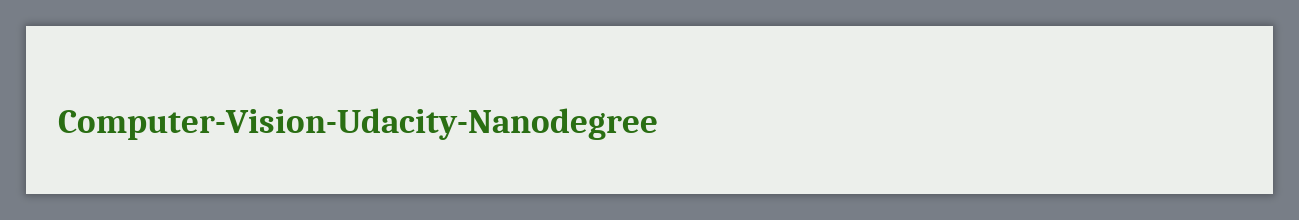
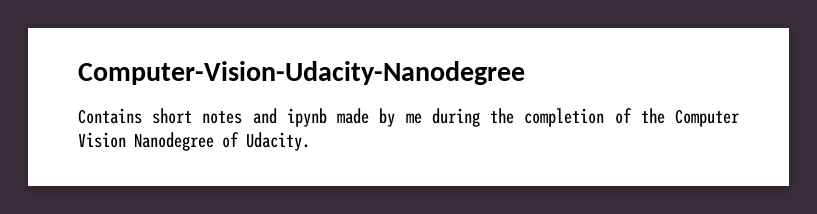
(658, 124) none -> [78,108,740,127] [78,132,310,151] // Contains short notes and ipynb made by me during the completion of the Computer Vision Nanodegree of Udacity.

